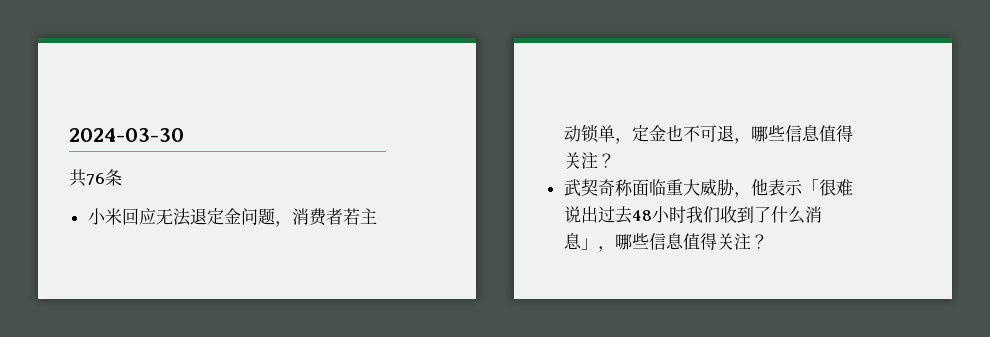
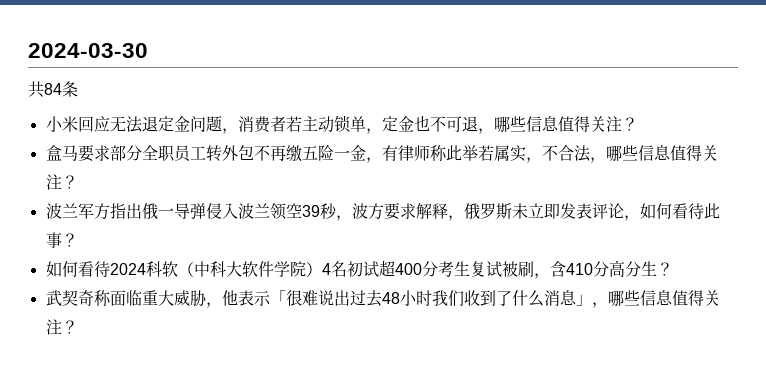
[86,173,105,185] 76 -> [44,83,62,95] 84
(615, 160) none -> [45,145,718,163] [45,174,78,190] [45,203,720,221] [45,232,78,248] [45,260,673,279] // 盒马要求部分全职员工转外包不再缴五险一金，有律师称此举若属实，不合法，哪些信息值得关注？ // 波兰军方指出俄一导弹侵入波兰领空39秒，波方要求解释，俄罗斯未立即发表评论，如何看待此事？ // 如何看待2024科软（中科大软件学院）4名初试超400分考生复试被刷，含410分高分生？

